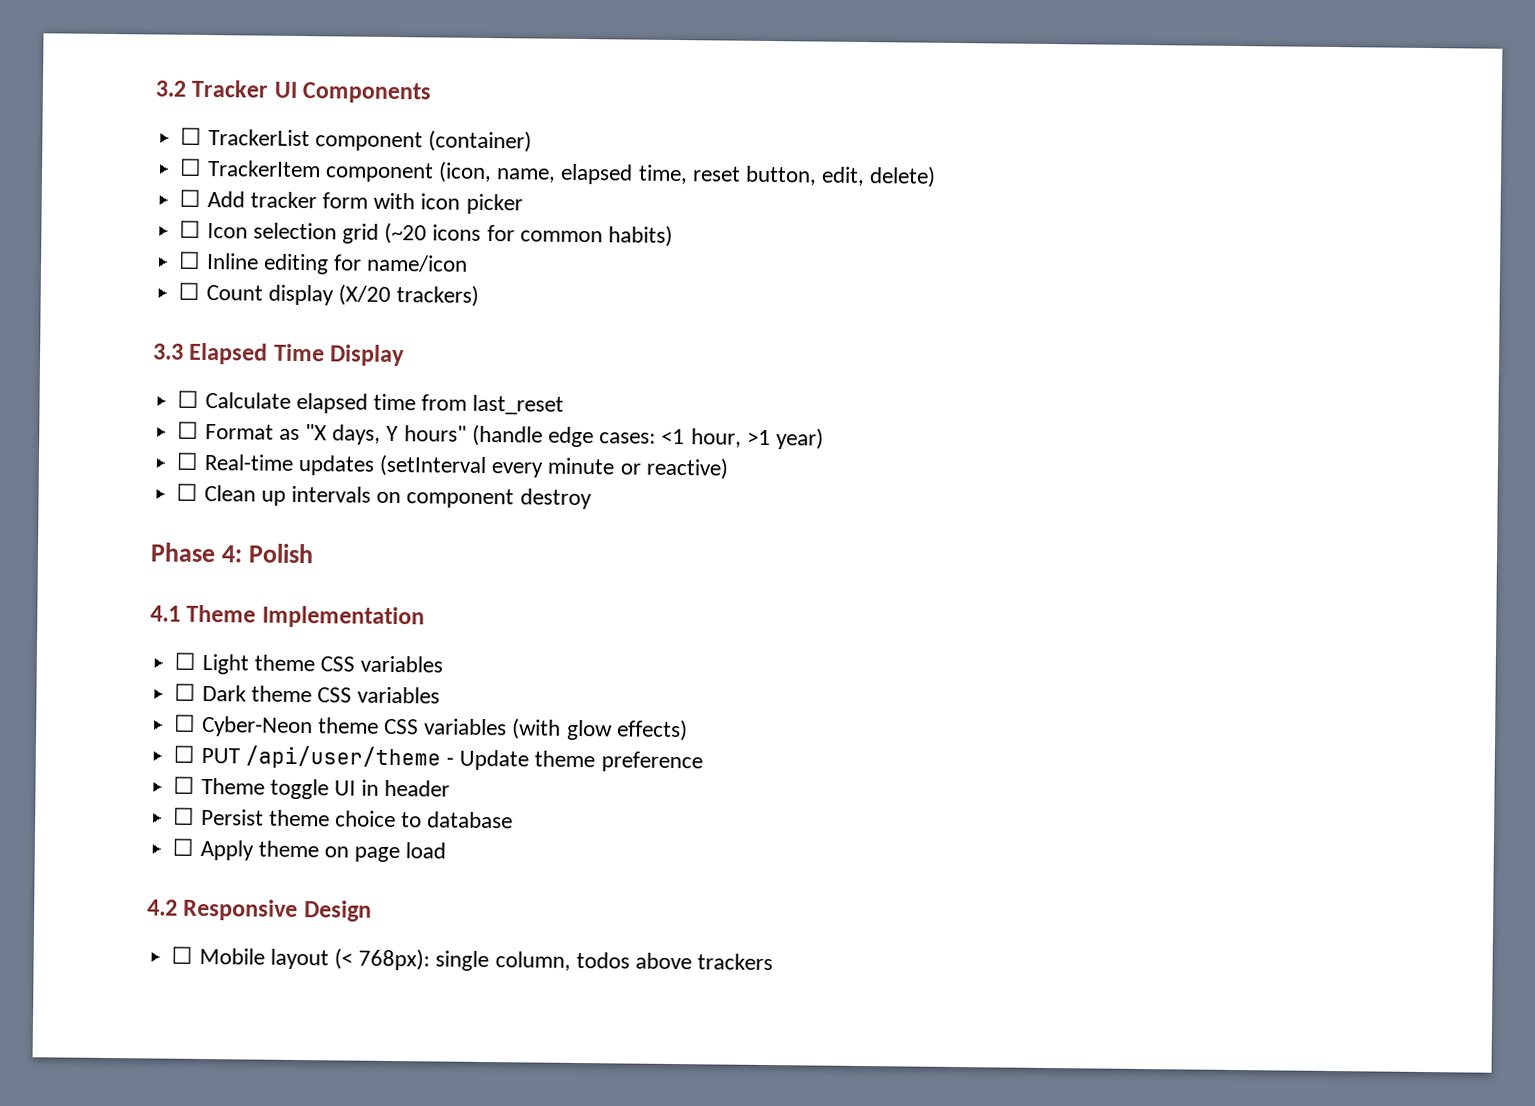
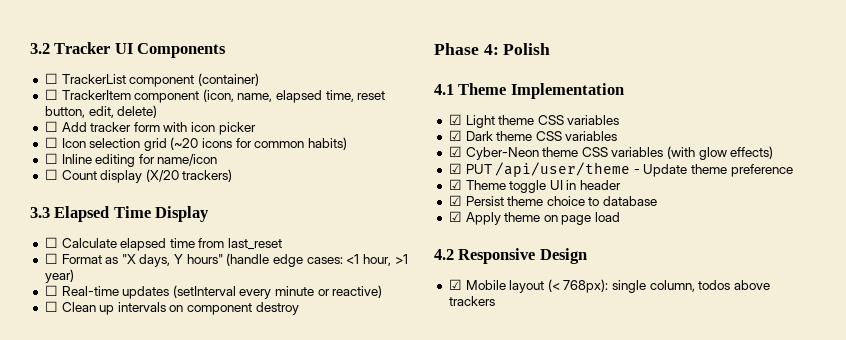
[174,652,197,670] ☐ -> [448,114,462,125] ☑
[174,683,197,701] ☐ -> [448,130,462,141] ☑
[174,714,197,732] ☐ -> [448,146,462,157] ☑
[173,745,196,763] ☐ -> [448,163,462,174] ☑
[173,776,196,794] ☐ -> [448,179,462,190] ☑
[173,807,196,825] ☐ -> [448,195,462,206] ☑
[172,838,195,856] ☐ -> [448,211,462,222] ☑
[171,946,194,964] ☐ -> [448,279,462,290] ☑

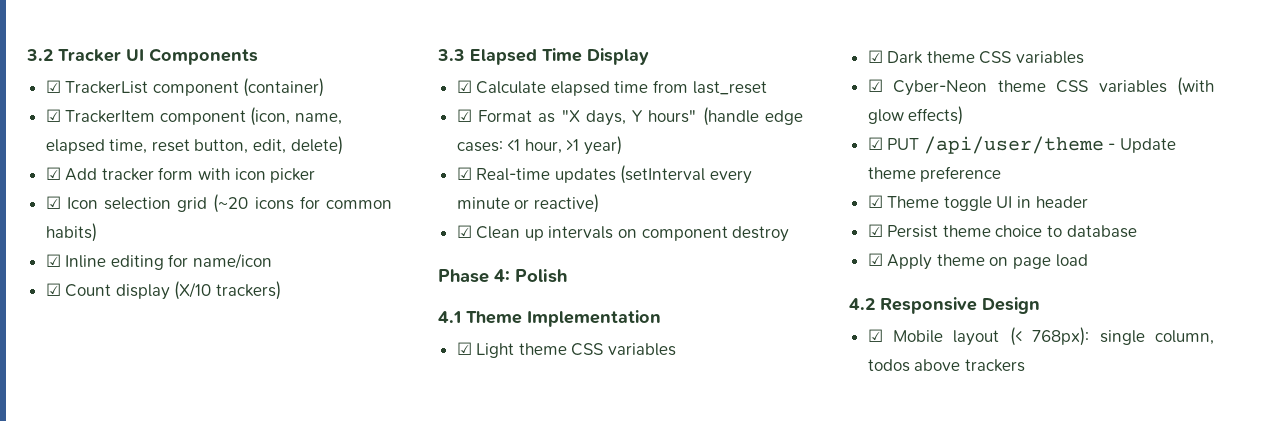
[44,73,58,84] ☐ -> [45,80,61,93] ☑
[44,89,58,100] ☐ -> [45,109,61,122] ☑
[44,121,58,132] ☐ -> [45,167,61,180] ☑
[44,137,58,148] ☐ -> [45,196,61,209] ☑
[44,153,58,164] ☐ -> [45,254,61,267] ☑
[44,169,58,180] ☐ -> [45,283,61,296] ☑
[145,169,179,182] (X/20 -> [174,281,212,300] (X/10
[44,237,58,248] ☐ -> [456,80,472,93] ☑
[44,253,58,264] ☐ -> [456,109,472,122] ☑
[44,285,58,296] ☐ -> [456,167,472,180] ☑
[44,301,58,312] ☐ -> [456,225,472,238] ☑

